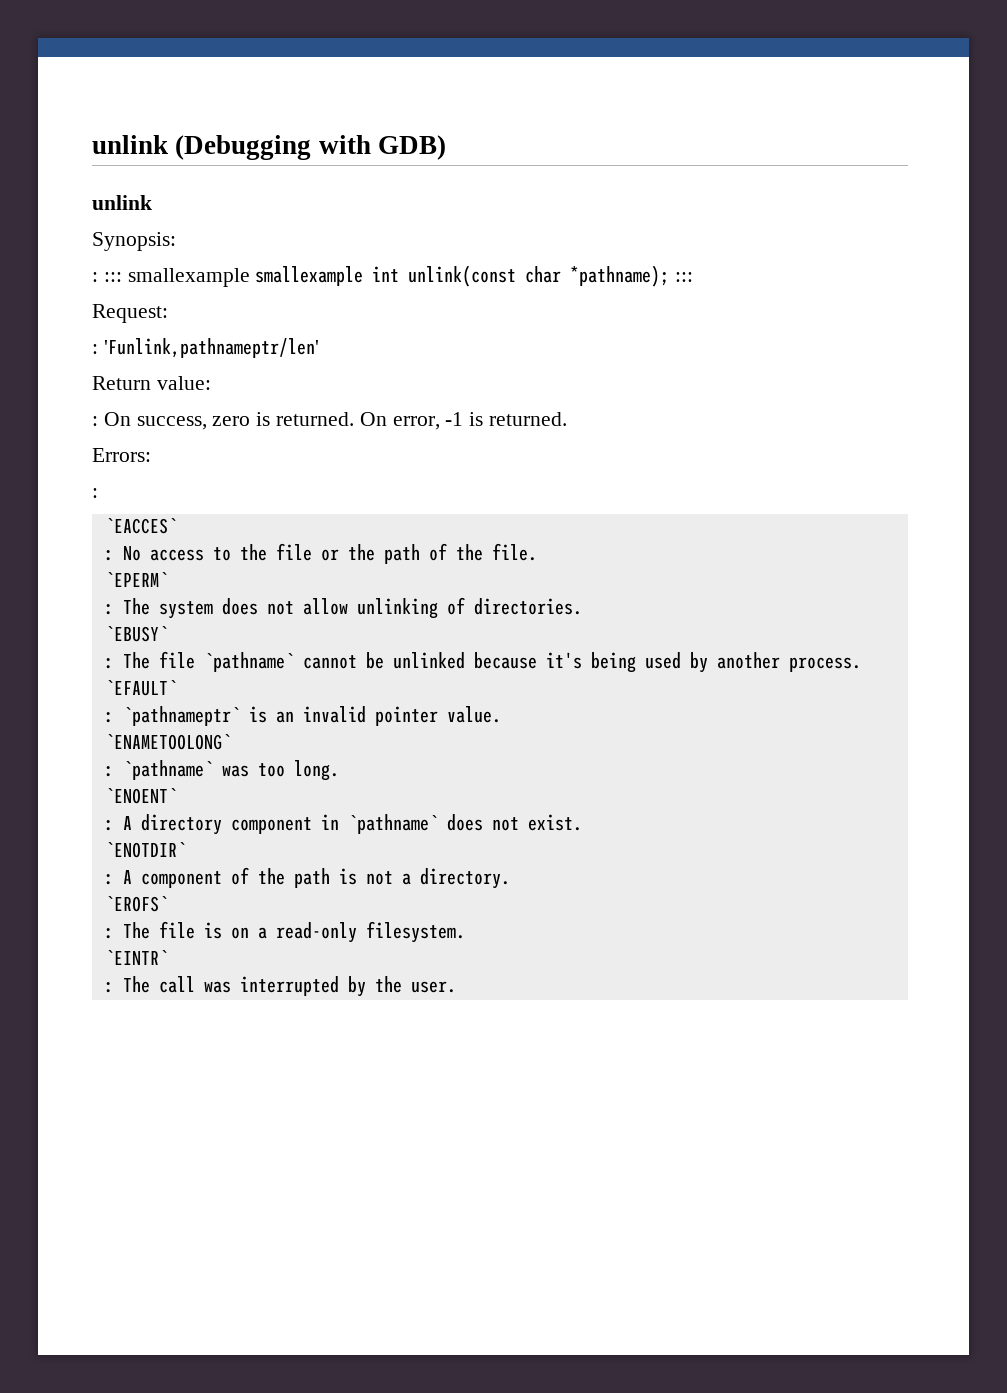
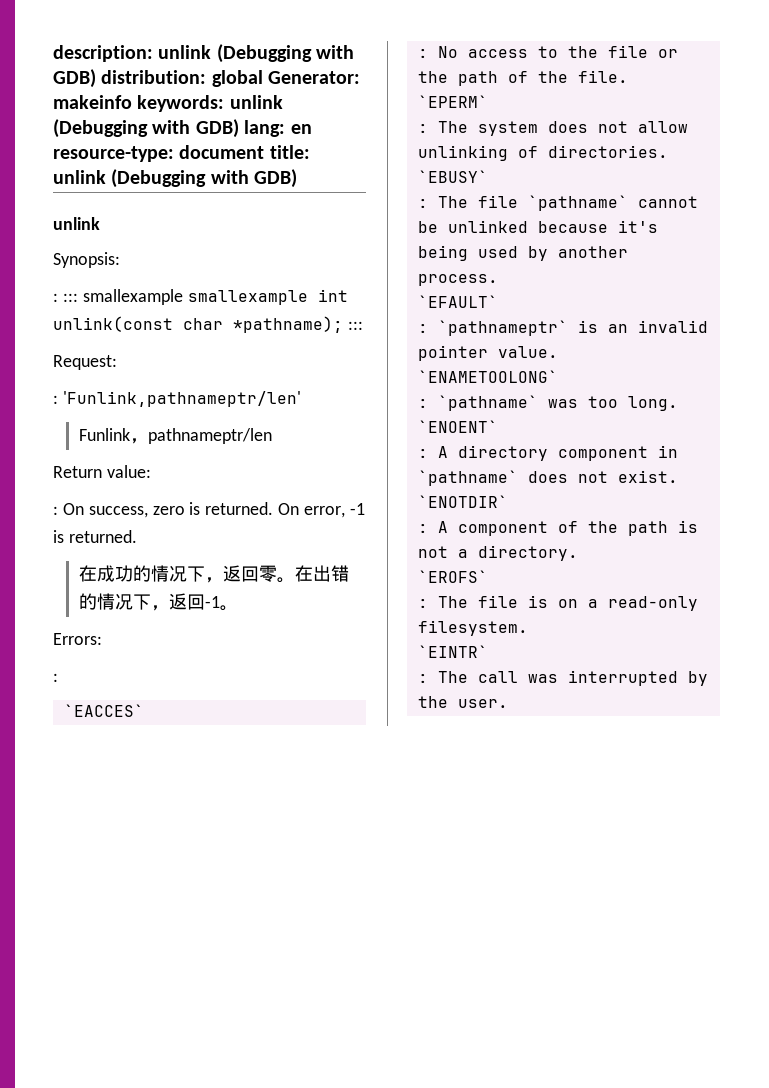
(92, 144) none -> [53,44,355,63] [53,69,361,88] [53,95,283,112] [53,119,312,138] [53,145,310,162] description: unlink (Debugging with GDB) distribution: global Generator: makeinfo keywords: unlink (Debugging with GDB) lang: en resource-type: document title:
(319, 348) none -> [79,428,273,444] // Funlink，pathnameptr/len
(568, 419) none -> [79,565,350,583] [79,593,239,611] // 在成功的情况下，返回零。在出错的情况下，返回-1。

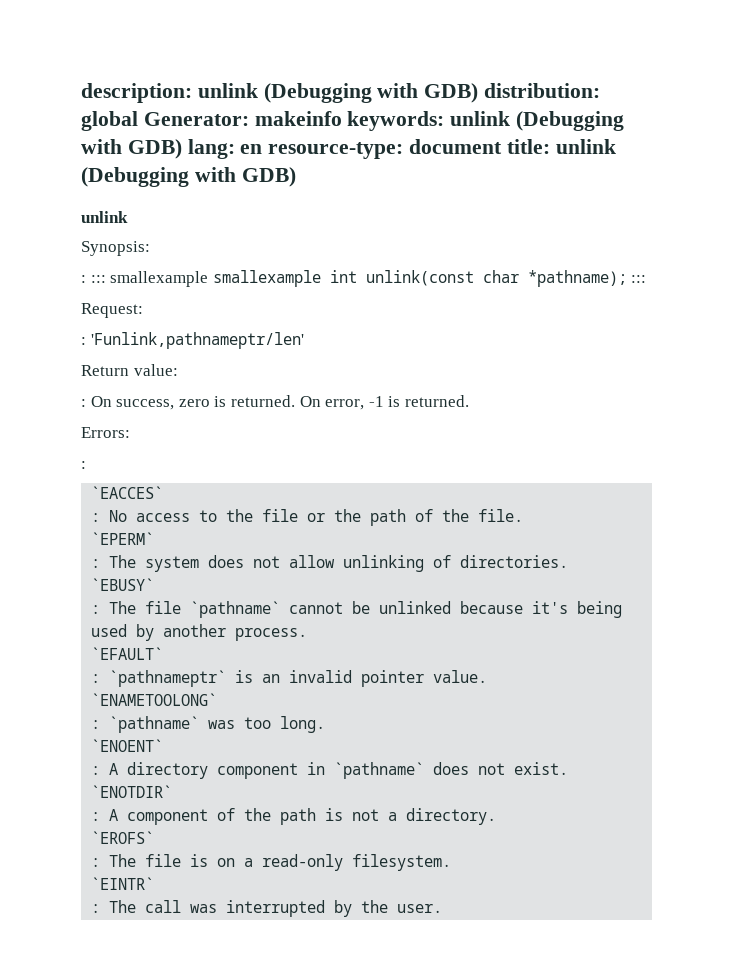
[79,428,273,444] // Funlink，pathnameptr/len -> (304, 340) none
[79,565,350,583] [79,593,239,611] // 在成功的情况下，返回零。在出错的情况下，返回-1。 -> (469, 401) none

